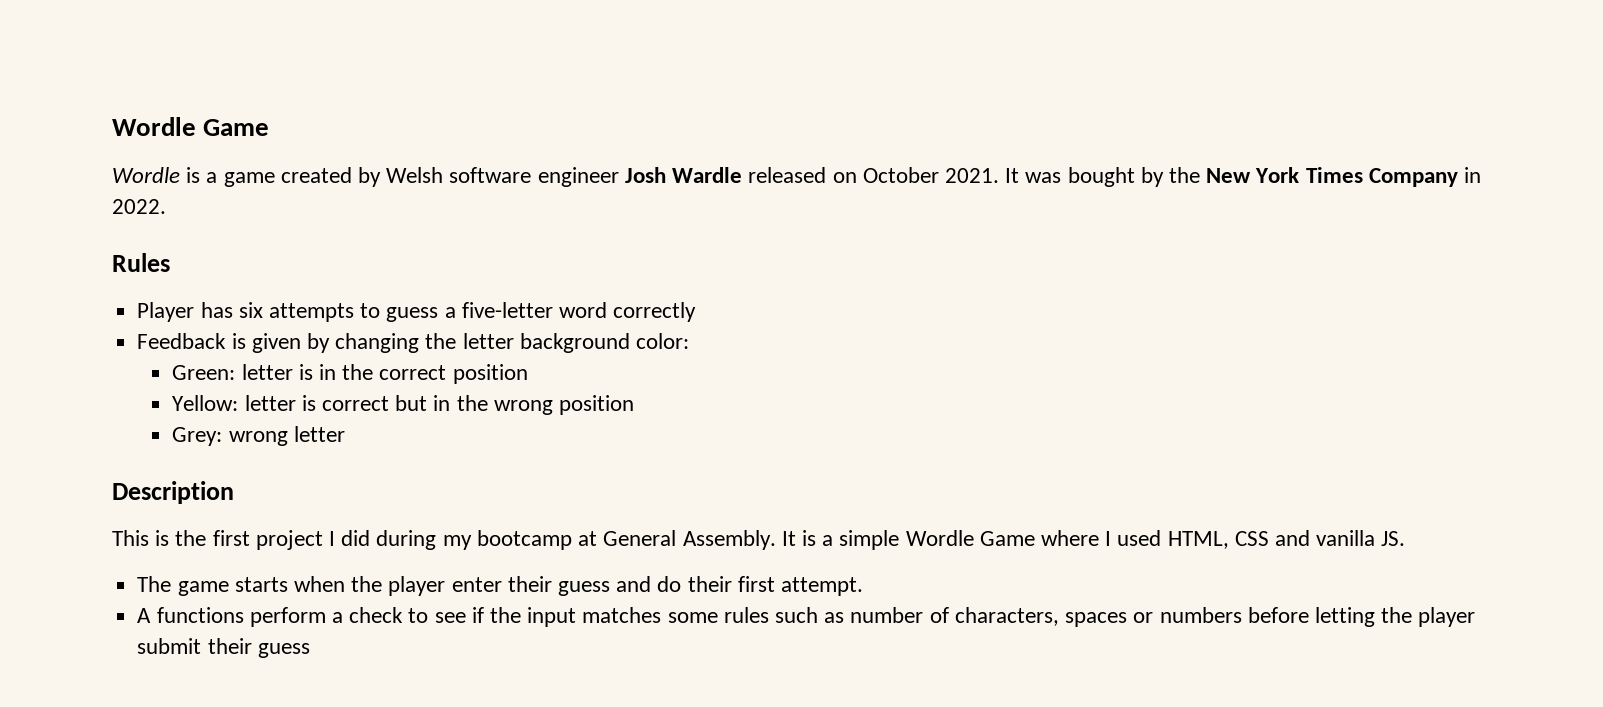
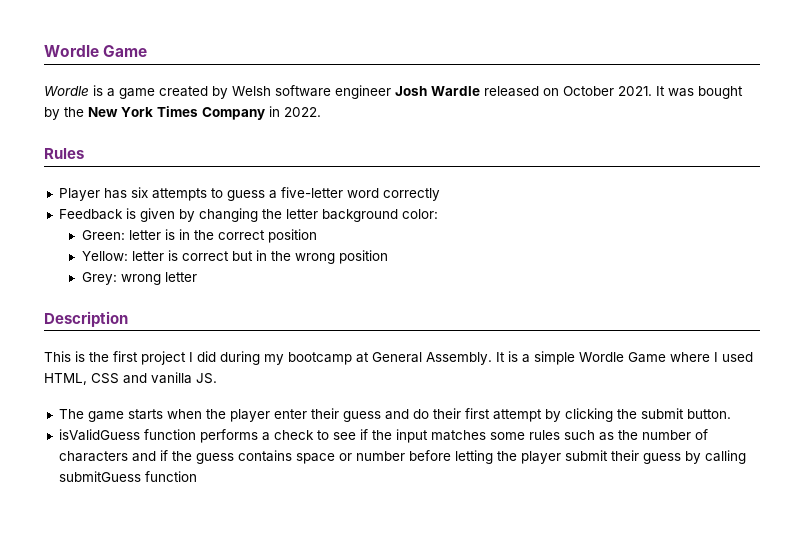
[781,577,864,596] [137,607,326,627] attempt. // A functions perform -> [492,408,731,422] [58,429,258,443] attempt by clicking the submit button. // isValidGuess function performs
(845, 617) none -> [617,430,638,440] the
[954,607,1242,627] characters, spaces or numbers -> [58,450,405,464] characters and if the guess contains space or number
(310, 650) none -> [684,450,746,464] [58,471,197,482] by calling submitGuess function

